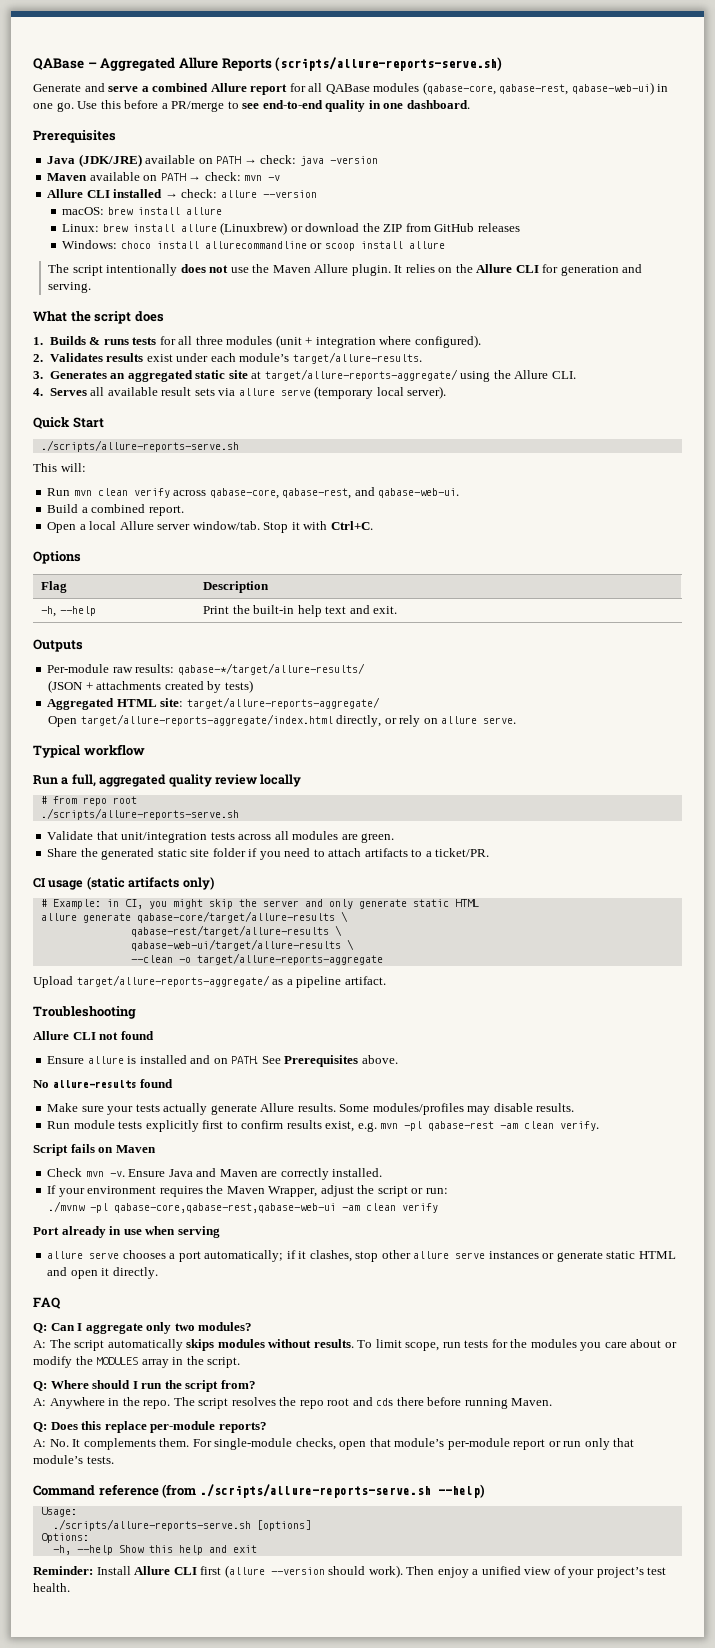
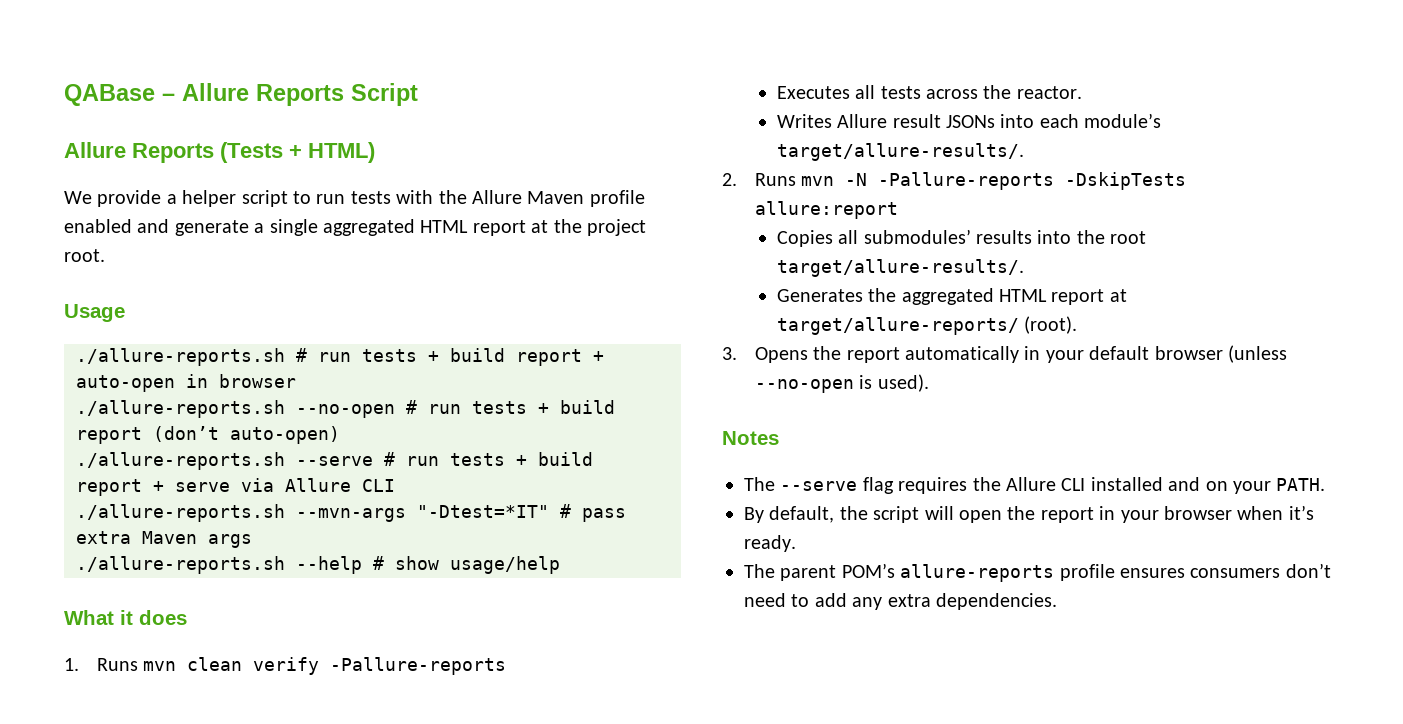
[100,57,503,71] [33,82,669,95] [33,100,470,112] [33,130,116,143] [47,154,378,167] [47,172,281,181] [47,189,317,198] [62,207,222,215] [62,222,520,235] [62,240,445,251] [48,264,643,276] [48,282,92,293] [33,311,164,324] [33,335,481,348] [33,352,422,364] [33,369,576,382] [33,386,447,399] [33,417,104,429] [40,440,239,452] [33,463,86,472] [47,487,460,499] [47,504,184,516] [47,521,373,533] [33,551,81,564] [40,581,67,593] [202,581,269,593] [40,606,96,617] [202,605,398,617] [33,639,83,652] [47,663,365,675] [48,680,253,693] [47,697,380,710] [48,714,517,727] [33,744,145,758] [33,774,302,787] [40,796,137,806] [40,808,239,820] [47,831,395,843] [47,848,490,860] [33,877,214,890] [40,899,479,909] [40,911,348,923] [130,925,342,937] [130,939,354,951] [130,953,383,965] [33,975,386,988] [33,1006,136,1019] [33,1031,154,1040] [47,1055,398,1067] [33,1079,174,1088] [47,1103,575,1115] [47,1120,600,1132] [33,1144,156,1156] [47,1168,383,1180] [47,1185,448,1197] [48,1201,439,1213] [33,1226,220,1238] [47,1250,676,1262] [47,1267,158,1279] [33,1297,61,1309] [33,1322,253,1334] [33,1339,677,1351] [33,1356,241,1368] [33,1380,256,1392] [33,1397,553,1409] [33,1421,267,1433] [33,1438,635,1450] [33,1455,114,1464] [33,1484,485,1498] [40,1507,77,1517] [52,1519,311,1531] [40,1533,89,1543] [52,1545,257,1555] [33,1565,667,1578] [33,1583,70,1592] Aggregated Allure Reports (scripts/allure-reports-serve.sh) // Generate and serve a combined Allure report for all QABase modules (qabase-core, qabase-rest, qabase-web-ui) in one go. Use this before a PR/merge to see end‑to‑end quality in one dashboard. // Prerequisites // Java (JDK/JRE) available on PATH → check: java -version // Maven available on PATH → check: mvn -v // Allure CLI installed → check: allure --version // macOS: brew install allure // Linux: brew install allure (Linuxbrew) or download the ZIP from GitHub releases // Windows: choco install allurecommandline or scoop install allure // The script intentionally does not use the Maven Allure plugin. It relies on the Allure CLI for generation and serving. // What the script does // 1. Builds & runs tests for all three modules (unit + integration where configured). // 2. Validates results exist under each module’s target/allure-results. // 3. Generates an aggregated static site at target/allure-reports-aggregate/ using the Allure CLI. // 4. Serves all available result sets via allure serve (temporary local server). // Quick Start // ./scripts/allure-reports-serve.sh // This will: // Run mvn clean verify across qabase-core, qabase-rest, and qabase-web-ui. // Build a combined report. // Open a local Allure server window/tab. Stop it with Ctrl+C. // Options // Flag | Description // -h, --help | Print the built‑in help text and exit. // Outputs // Per‑module raw results: qabase-*/target/allure-results/ // (JSON + attachments created by tests) // Aggregated HTML site: target/allure-reports-aggregate/ // Open target/allure-reports-aggregate/index.html directly, or rely on allure serve. // Typical workflow // Run a full, aggregated quality review locally // # from repo root // ./scripts/allure-reports-serve.sh // Validate that unit/integration tests across all modules are green. // Share the generated static site folder if you need to attach artifacts to a ticket/PR. // CI usage (static artifacts only) // # Example: in CI, you might skip the server and only generate static HTML // allure generate qabase-core/target/allure-results \ // qabase-rest/target/allure-results \ // qabase-web-ui/target/allure-results \ // --clean -o target/allure-reports-aggregate // Upload target/allure-reports-aggregate/ as a pipeline artifact. // Troubleshooting // Allure CLI not found // Ensure allure is installed and on PATH. See Prerequisites above. // No allure-results found // Make sure your tests actually generate Allure results. Some modules/profiles may disable results. // Run module tests explicitly first to confirm results exist, e.g. mvn -pl qabase-rest -am clean verify. // Script fails on Maven // Check mvn -v. Ensure Java and Maven are correctly installed. // If your environment requires the Maven Wrapper, adjust the script or run: // ./mvnw -pl qabase-core,qabase-rest,qabase-web-ui -am clean verify // Port already in use when serving // allure serve chooses a port automatically; if it clashes, stop other allure serve instances or generate static HTML and open it directly. // FAQ // Q: Can I aggregate only two modules? // A: The script automatically skips modules without results. To limit scope, run tests for the modules you care about or modify the MODULES array in the script. // Q: Where should I run the script from? // A: Anywhere in the repo. The script resolves the repo root and cds there before running Maven. // Q: Does this replace per‑module reports? // A: No. It complements them. For single‑module checks, open that module’s per‑module report or run only that module’s tests. // Command reference (from ./scripts/allure-reports-serve.sh --help) // Usage: // ./scripts/allure-reports-serve.sh [options] // Options: // -h, --help Show this help and exit // Reminder: Install Allure CLI first (allure --version should work). Then enjoy a unified view of your project’s test health. -> [182,83,418,106] [64,142,375,163] [64,190,645,207] [64,219,646,236] [64,249,105,262] [64,304,125,322] [76,348,604,366] [76,374,296,392] [76,400,615,418] [76,426,340,444] [76,452,593,470] [76,478,395,496] [76,504,626,522] [76,531,252,548] [76,556,560,574] [64,610,187,625] [64,657,507,675] [776,85,1082,99] [776,113,1162,128] [776,143,1024,161] [722,172,1187,190] [754,201,898,219] [776,229,1147,247] [776,259,1024,277] [776,288,1127,305] [776,316,1078,335] [722,345,1288,363] [754,374,929,393] [722,431,779,445] [744,477,1326,494] [744,505,1314,523] [744,535,796,552] [744,563,1331,582] [744,593,1057,610] Allure Reports Script // Allure Reports (Tests + HTML) // We provide a helper script to run tests with the Allure Maven profile enabled and generate a single aggregated HTML report at the project root. // Usage // ./allure-reports.sh # run tests + build report + auto-open in browser // ./allure-reports.sh --no-open # run tests + build report (don’t auto-open) // ./allure-reports.sh --serve # run tests + build report + serve via Allure CLI // ./allure-reports.sh --mvn-args "-Dtest=*IT" # pass extra Maven args // ./allure-reports.sh --help # show usage/help // What it does // 1. Runs mvn clean verify -Pallure-reports // Executes all tests across the reactor. // Writes Allure result JSONs into each module’s target/allure-results/. // 2. Runs mvn -N -Pallure-reports -DskipTests allure:report // Copies all submodules’ results into the root target/allure-results/. // Generates the aggregated HTML report at target/allure-reports/ (root). // 3. Opens the report automatically in your default browser (unless --no-open is used). // Notes // The --serve flag requires the Allure CLI installed and on your PATH. // By default, the script will open the report in your browser when it’s ready. // The parent POM’s allure-reports profile ensures consumers don’t need to add any extra dependencies.

